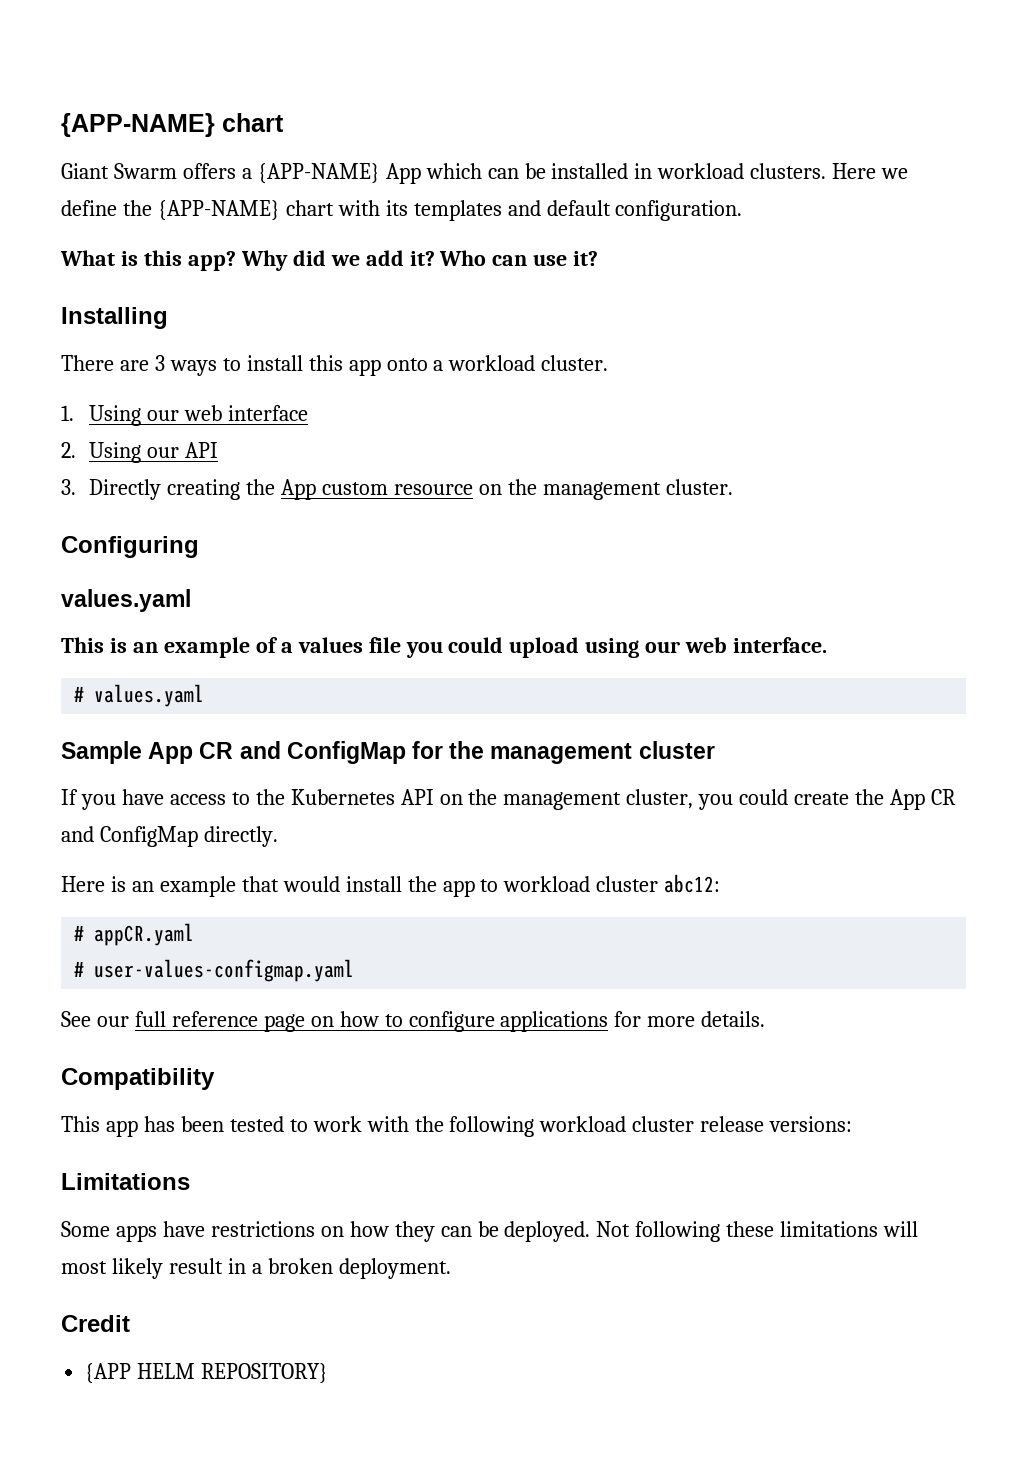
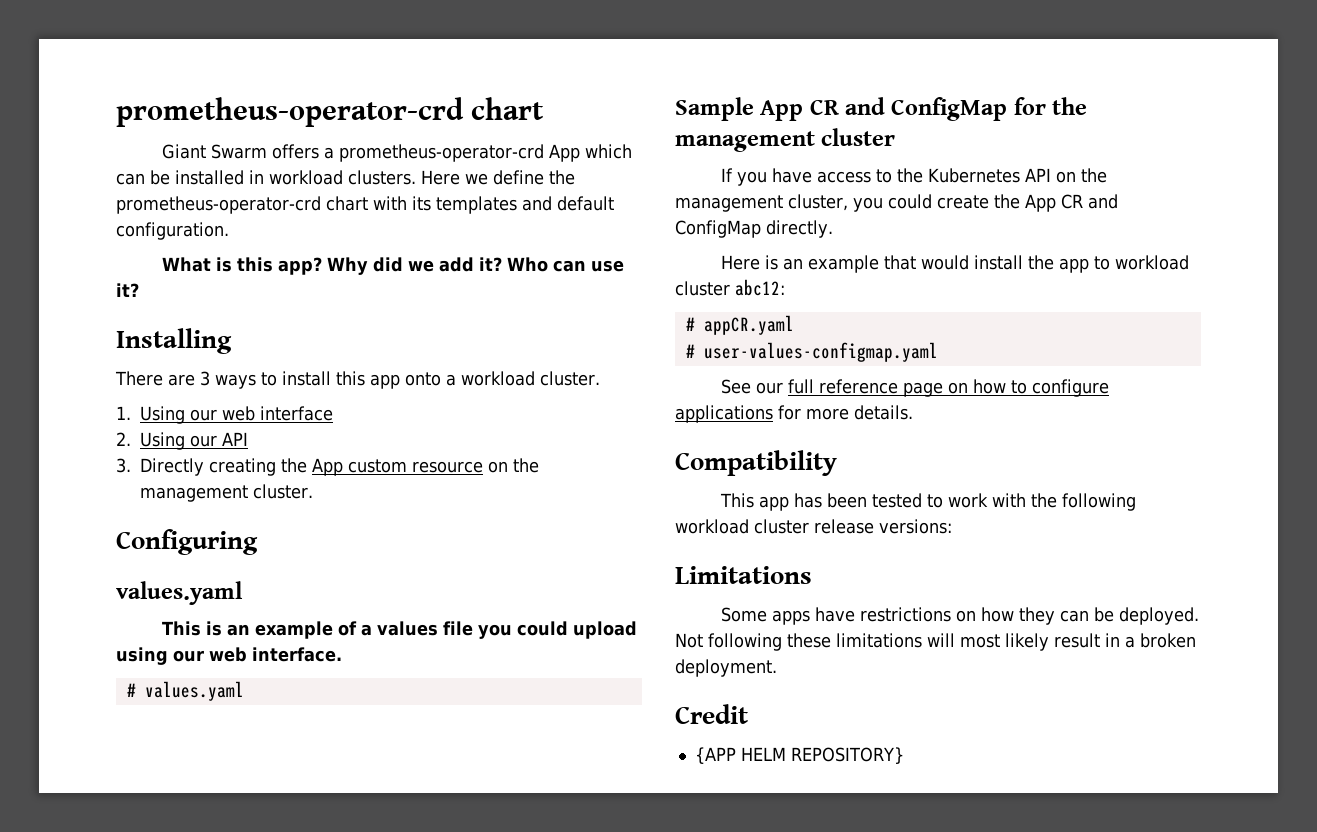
[61,113,215,137] {APP-NAME} -> [116,97,464,127] prometheus-operator-crd
[257,163,380,184] {APP-NAME} -> [338,144,544,162] prometheus-operator-crd
[157,200,280,221] {APP-NAME} -> [116,196,321,214] prometheus-operator-crd

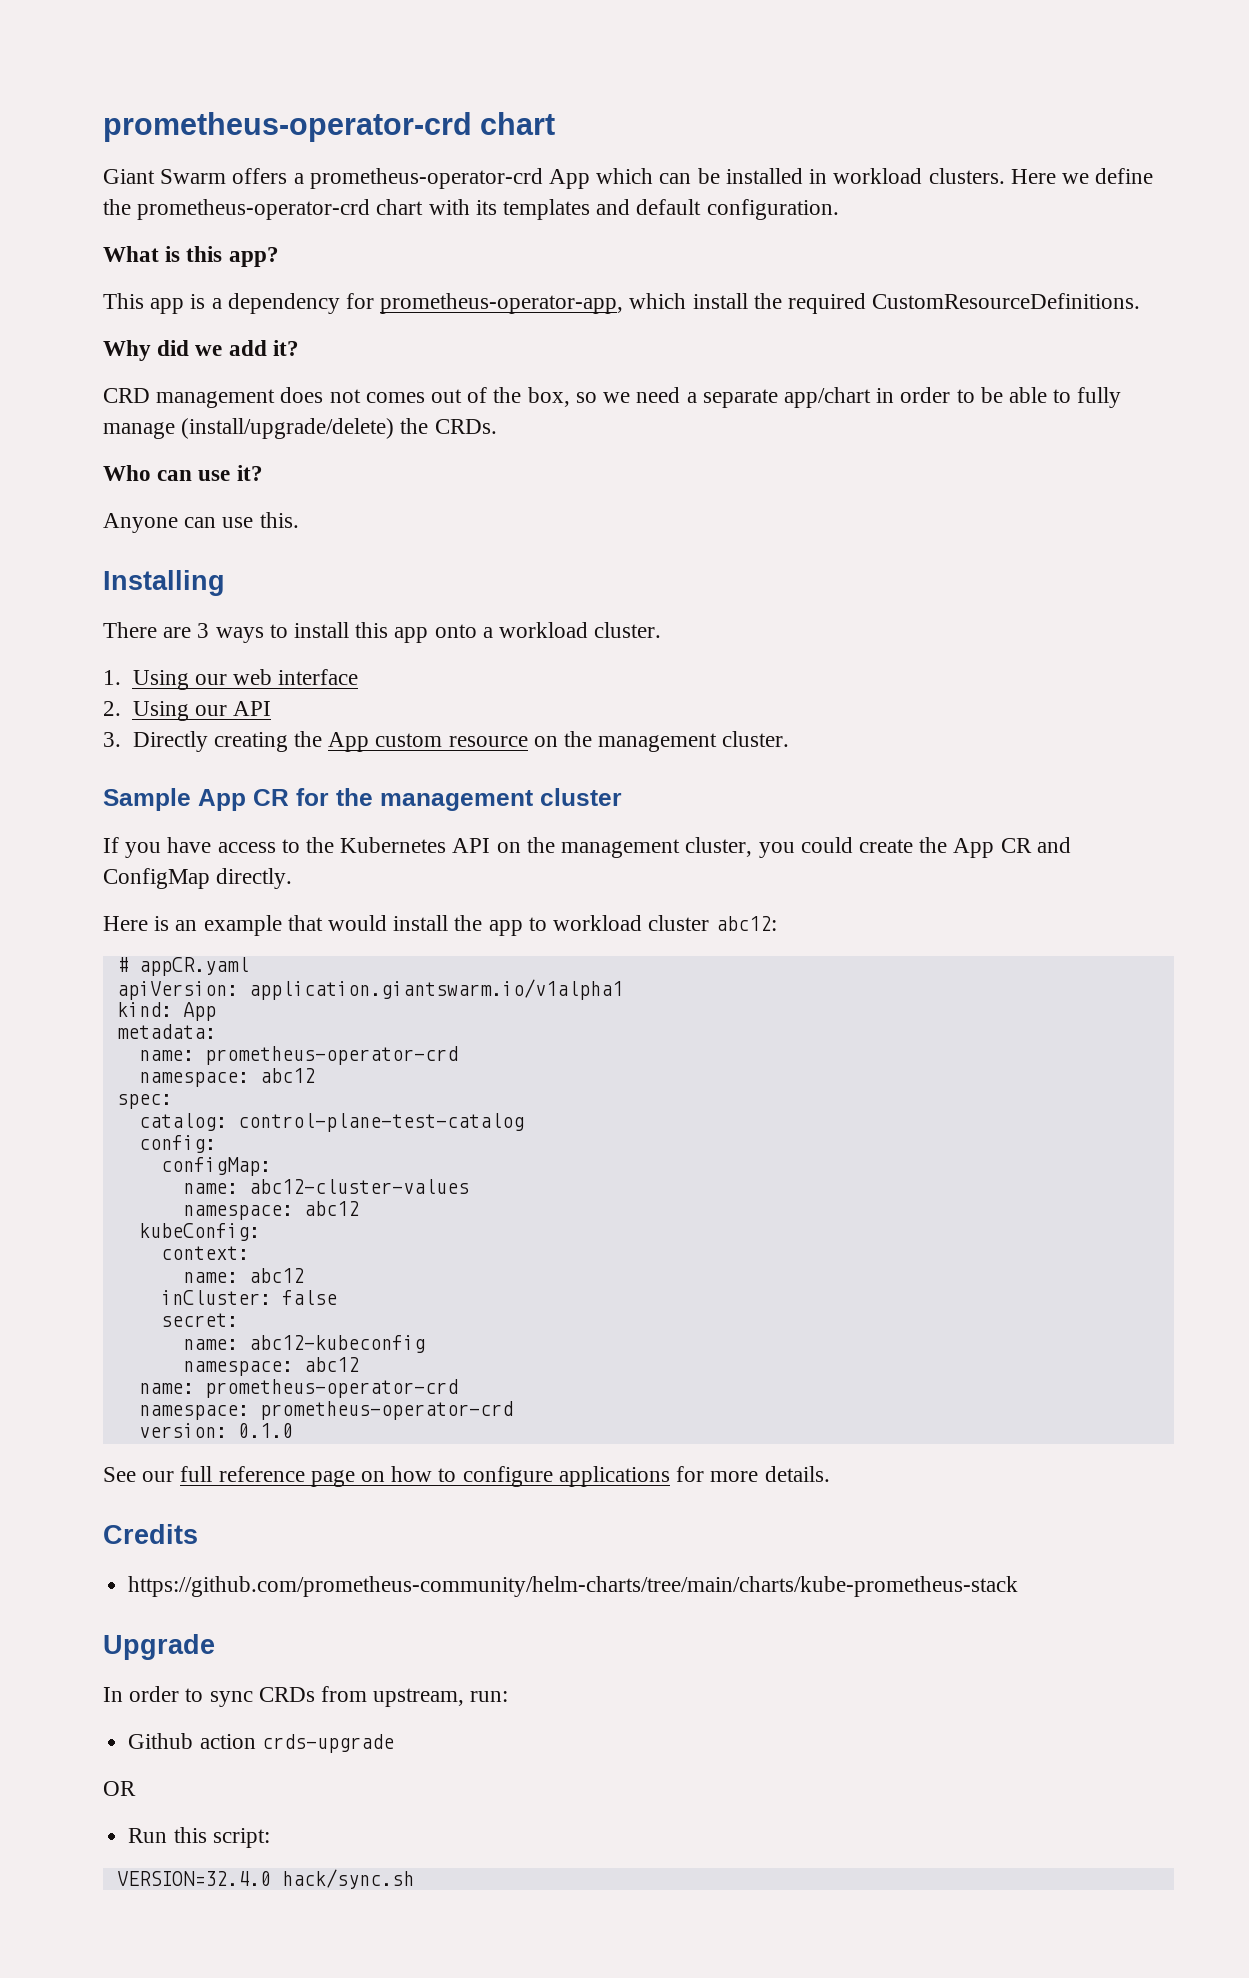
(322, 266) none -> [103,293,1141,314] // This app is a dependency for prometheus-operator-app, which install the required CustomResourceDefinitions. //
(502, 264) none -> [103,387,1122,408] [103,418,497,439] // CRD management does not comes out of the box, so we need a separate app/chart in order to be able to fully manage (install/upgrade/delete) the CRDs. //
(139, 290) none -> [103,512,299,533] // Anyone can use this.
[116,529,258,555] [116,581,243,605] [161,621,637,639] [116,647,342,665] [126,681,244,701] // Configuring // values.yaml // This is an example of a values file you could upload using our web interface. // # values.yaml -> (790, 739) none
[845,97,1008,121] and ConfigMap -> (289, 797) none
[685,342,938,362] # user-values-configmap.yaml -> [116,979,623,1000] [116,1002,216,1021] [116,1024,216,1039] [138,1046,458,1065] [138,1068,315,1087] [116,1094,172,1109] [138,1113,524,1132] [138,1135,216,1153] [160,1157,271,1176] [182,1179,469,1194] [182,1201,359,1220] [138,1223,260,1241] [160,1246,249,1260] [182,1268,304,1283] [160,1290,337,1305] [160,1313,238,1327] [182,1335,425,1353] [182,1357,359,1376] [138,1379,458,1398] [138,1401,513,1420] [138,1423,293,1438] apiVersion: application.giantswarm.io/v1alpha1 // kind: App // metadata: // name: prometheus-operator-crd // namespace: abc12 // spec: // catalog: control-plane-test-catalog // config: // configMap: // name: abc12-cluster-values // namespace: abc12 // kubeConfig: // context: // name: abc12 // inCluster: false // secret: // name: abc12-kubeconfig // namespace: abc12 // name: prometheus-operator-crd // namespace: prometheus-operator-crd // version: 0.1.0
[675,450,837,476] [719,493,1136,511] [675,519,952,534] [675,566,812,584] [720,607,1199,625] [675,633,1196,651] [675,659,777,677] [675,704,748,724] [694,747,904,764] Compatibility // This app has been tested to work with the following workload cluster release versions: // Limitations // Some apps have restrictions on how they can be deployed. Not following these limitations will most likely result in a broken deployment. // Credit // {APP HELM REPOSITORY} -> [103,1524,198,1544] [128,1576,1019,1597] [103,1634,215,1660] [103,1686,509,1707] [128,1733,394,1753] [103,1781,136,1796] [128,1827,270,1848] [116,1869,414,1889] Credits // https://github.com/prometheus-community/helm-charts/tree/main/charts/kube-prometheus-stack // Upgrade // In order to sync CRDs from upstream, run: // Github action crds-upgrade // OR // Run this script: // VERSION=32.4.0 hack/sync.sh

